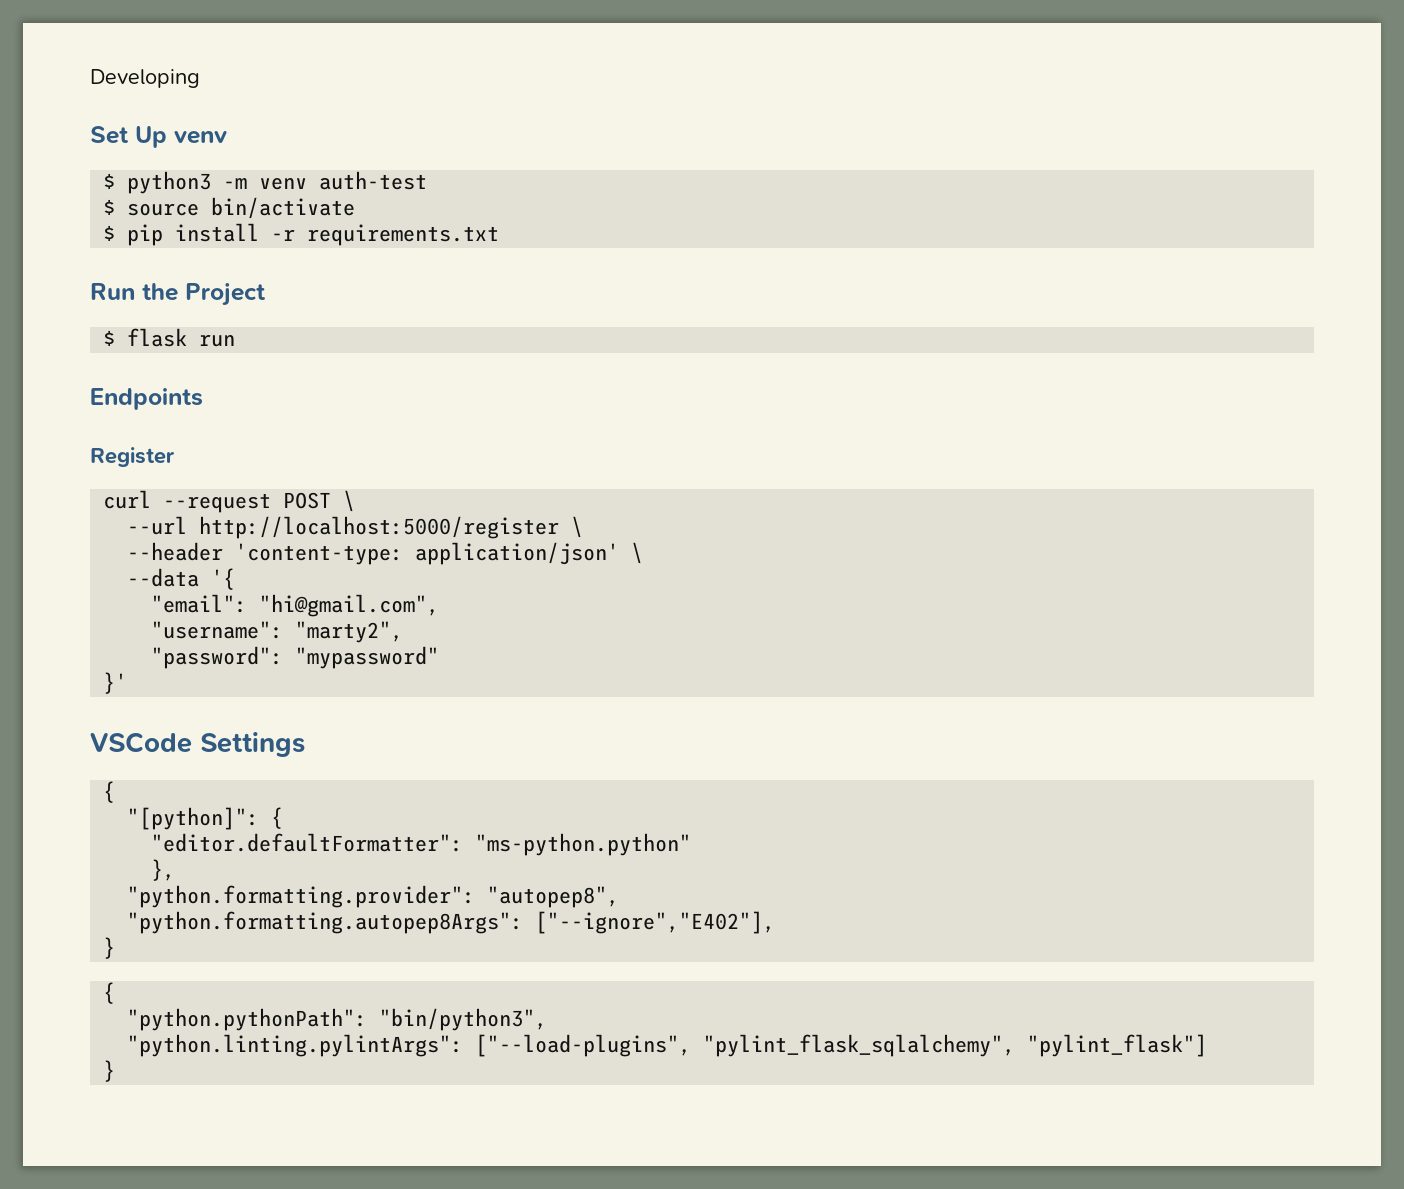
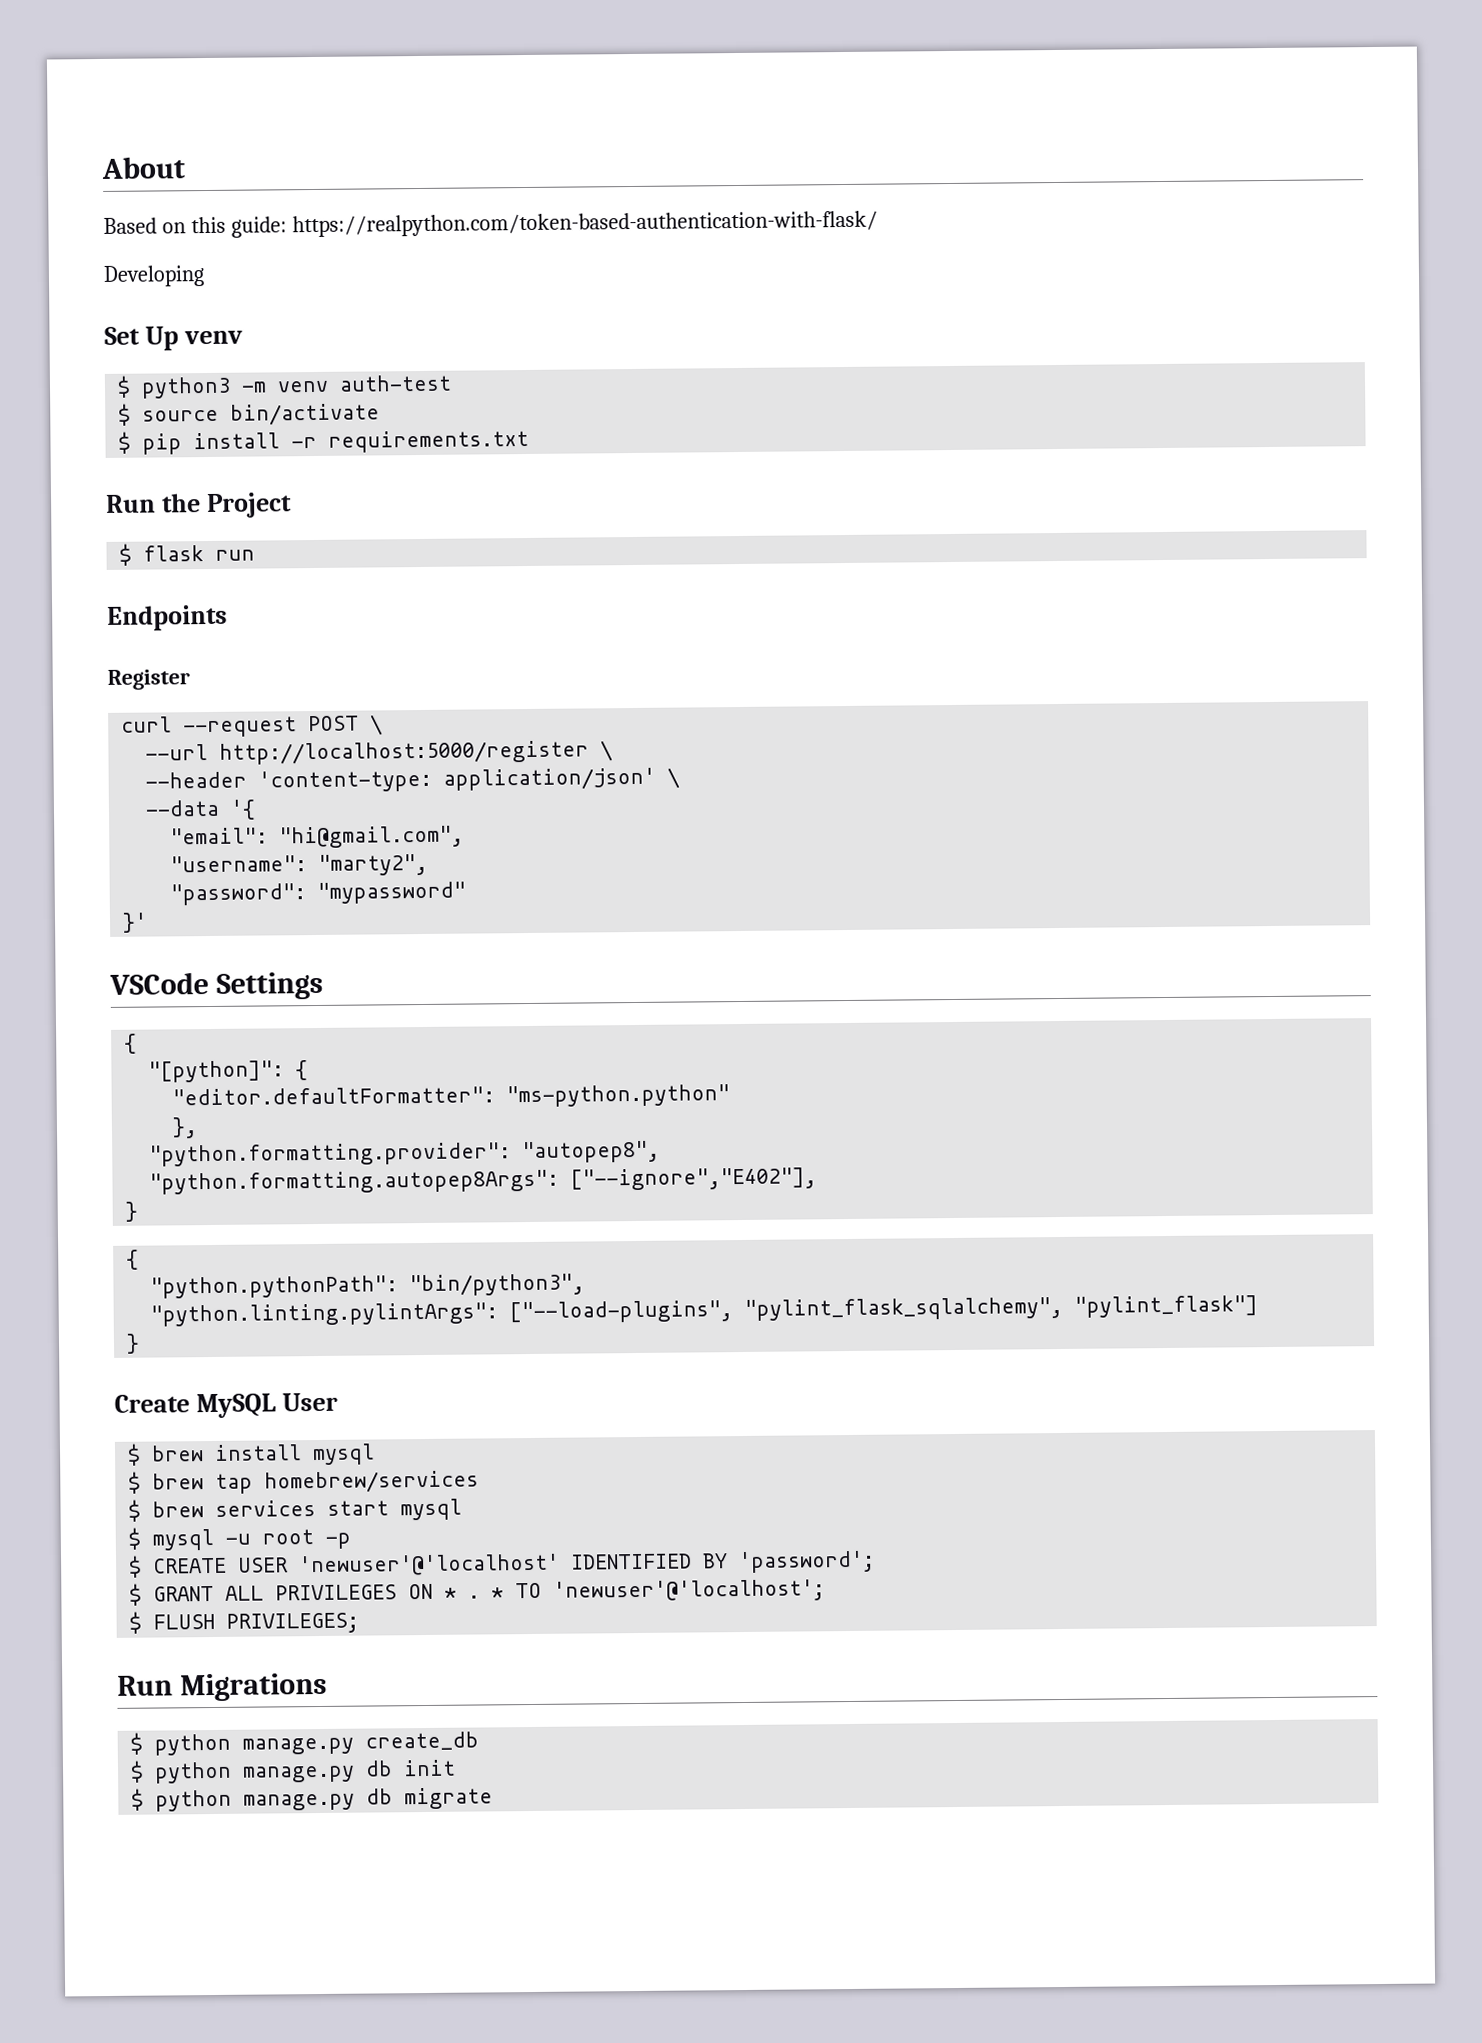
(90, 78) none -> [101,156,186,179] [103,210,878,238] About // Based on this guide: https://realpython.com/token-based-authentication-with-flask/ //
(116, 1071) none -> [114,1392,338,1419] [127,1443,376,1466] [128,1470,480,1494] [128,1498,463,1522] [128,1527,352,1551] [129,1550,876,1578] [129,1579,826,1606] [129,1611,360,1634] [117,1672,327,1702] [130,1731,480,1756] [130,1759,457,1784] [131,1787,494,1812] // Create MySQL User // $ brew install mysql // $ brew tap homebrew/services // $ brew services start mysql // $ mysql -u root -p // $ CREATE USER 'newuser'@'localhost' IDENTIFIED BY 'password'; // $ GRANT ALL PRIVILEGES ON * . * TO 'newuser'@'localhost'; // $ FLUSH PRIVILEGES; // Run Migrations // $ python manage.py create_db // $ python manage.py db init // $ python manage.py db migrate

